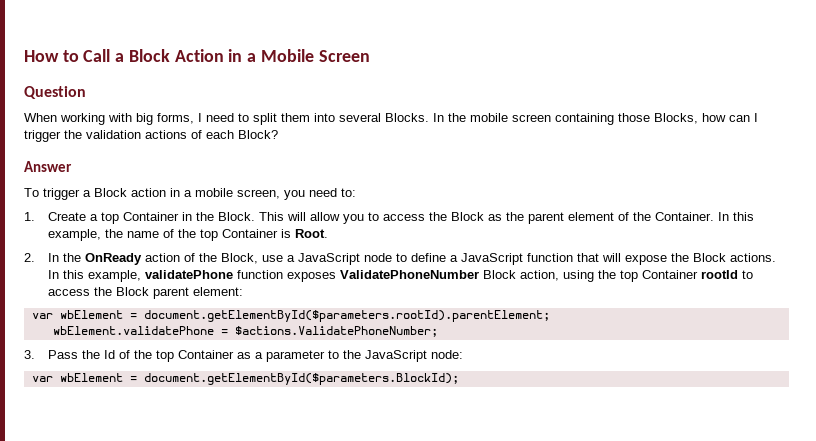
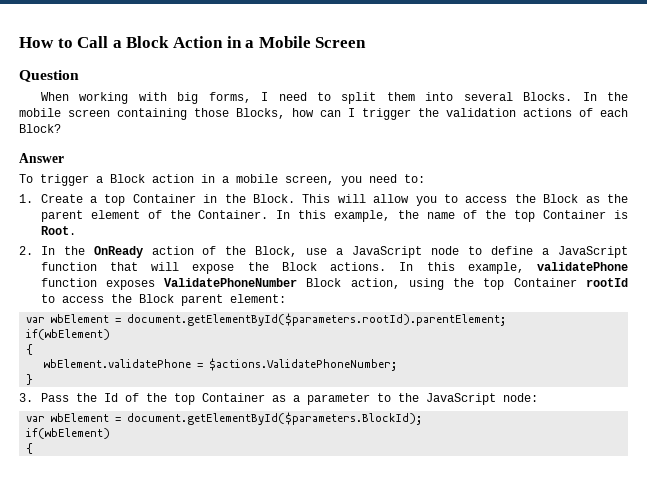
(550, 316) none -> [26,329,111,340] [26,344,34,355] // if(wbElement) // {
(438, 331) none -> [26,374,34,385] // }
(459, 379) none -> [26,428,111,439] [26,443,34,454] // if(wbElement) // {

